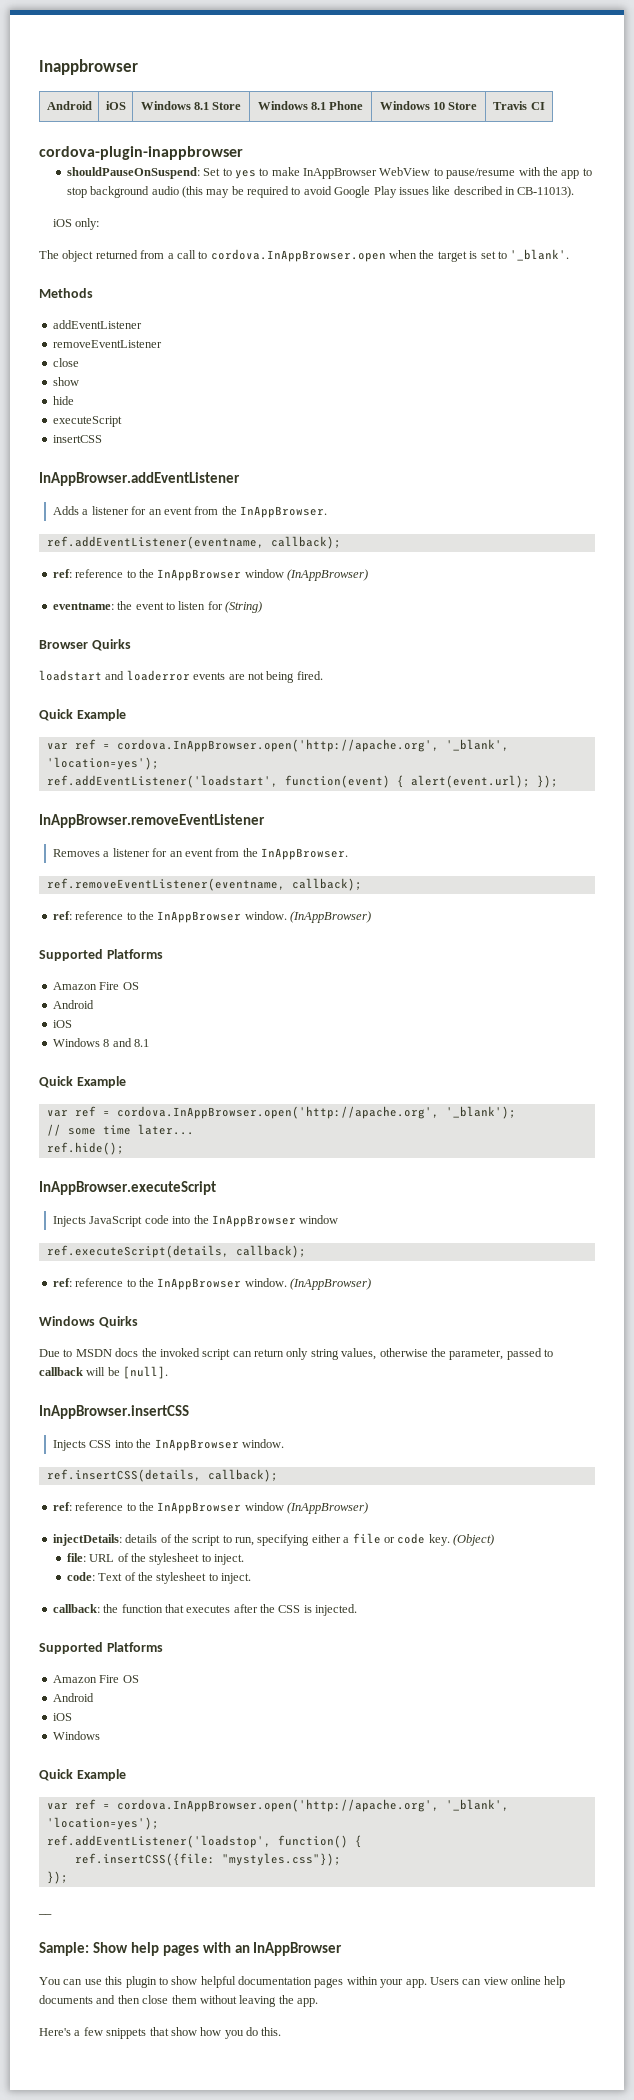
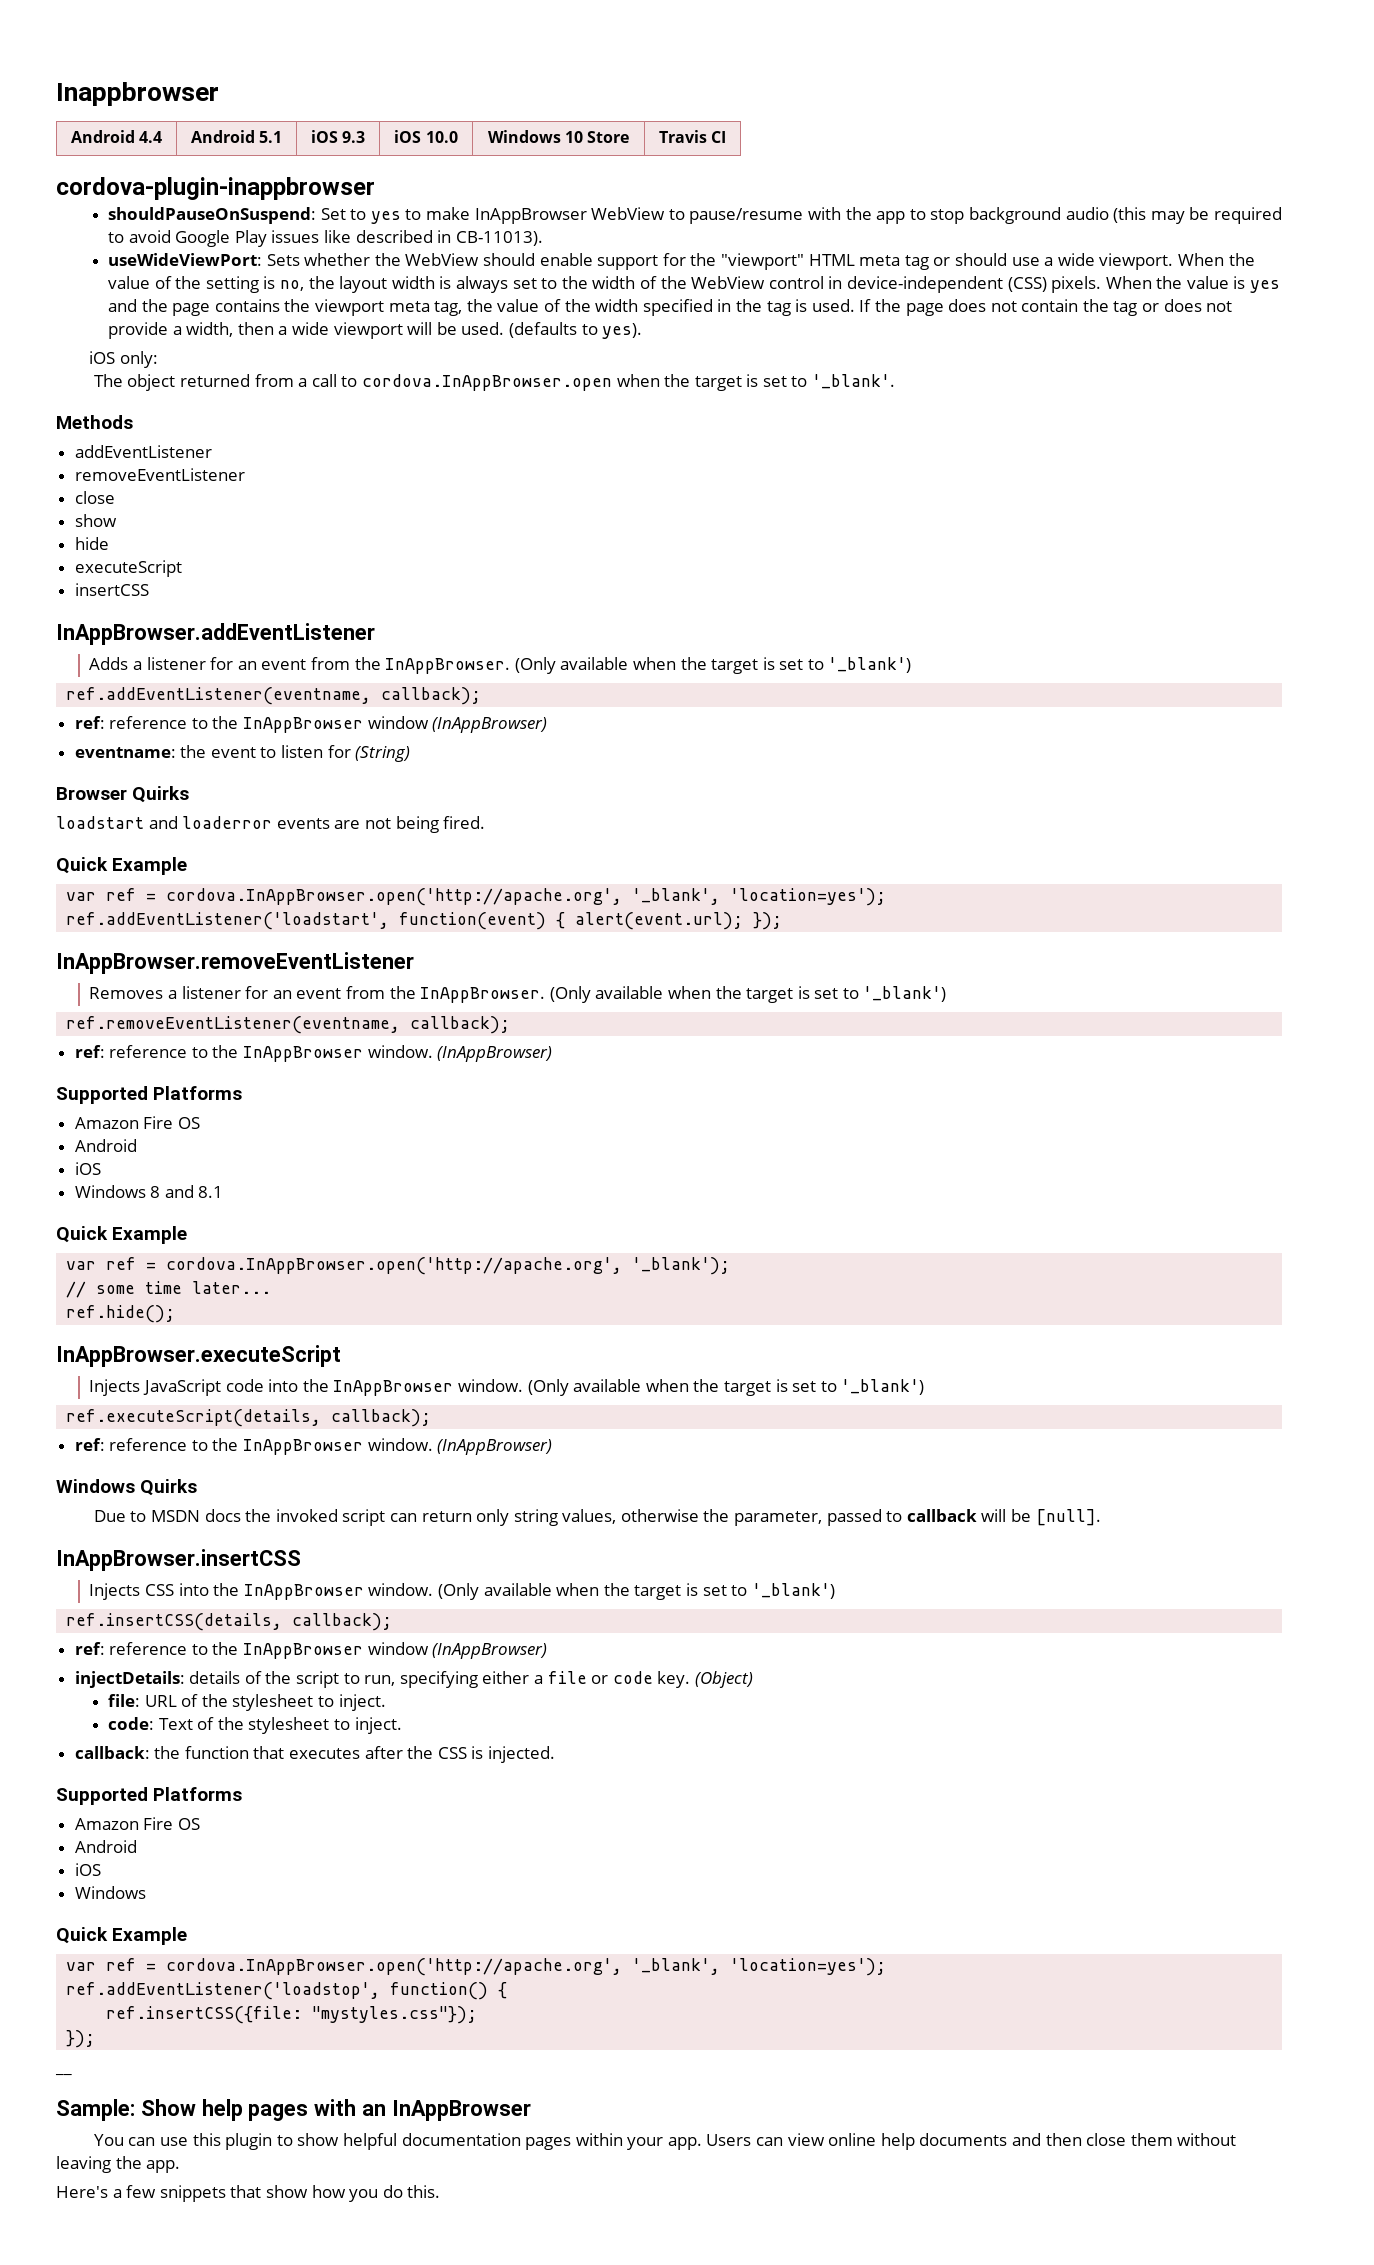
[105,101,126,110] [140,101,242,110] [257,101,364,110] | iOS | Windows 8.1 Store | Windows 8.1 Phone -> [139,131,163,143] [190,130,283,143] [310,130,366,143] [394,130,458,143] 4.4 | Android 5.1 | iOS 9.3 | iOS 10.0
(575, 192) none -> [108,253,1255,270] [108,276,1281,293] [108,299,1233,316] [108,322,643,339] // useWideViewPort: Sets whether the WebView should enable support for the "viewport" HTML meta tag or should use a wide viewport. When the value of the setting is no, the layout width is always set to the width of the WebView control in device-independent (CSS) pixels. When the value is yes and the page contains the viewport meta tag, the value of the width specified in the tag is used. If the page does not contain the tag or does not provide a width, then a wide viewport will be used. (defaults to yes).
(328, 512) none -> [514,657,912,674] (Only available when the target is set to '_blank')
(349, 854) none -> [549,986,947,1003] (Only available when the target is set to '_blank')
[299,1215,339,1224] window -> [457,1379,925,1396] window. (Only available when the target is set to '_blank')
(284, 1443) none -> [437,1583,835,1600] (Only available when the target is set to '_blank')

